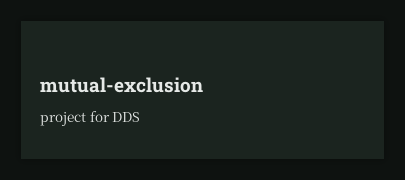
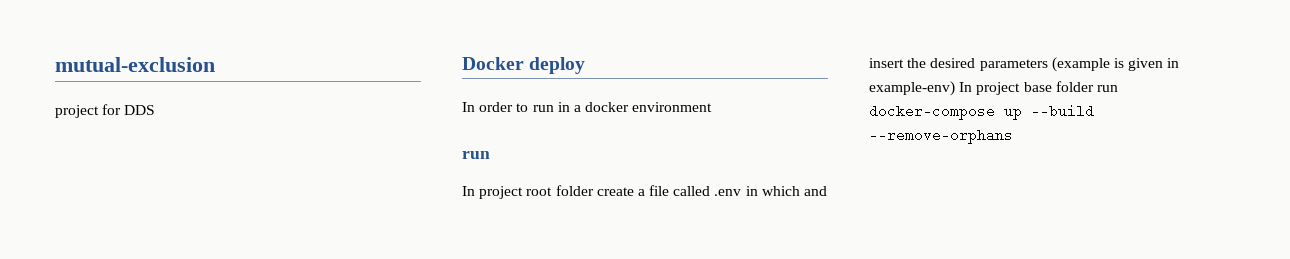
(141, 117) none -> [462,57,586,74] [462,102,713,112] [462,151,490,159] [462,185,828,199] [869,57,1180,72] [869,81,1118,96] [869,104,1094,120] [869,128,1013,144] // Docker deploy // In order to run in a docker environment // run // In project root folder create a file called .env in which and insert the desired parameters (example is given in example-env) In project base folder run docker-compose up --build --remove-orphans

